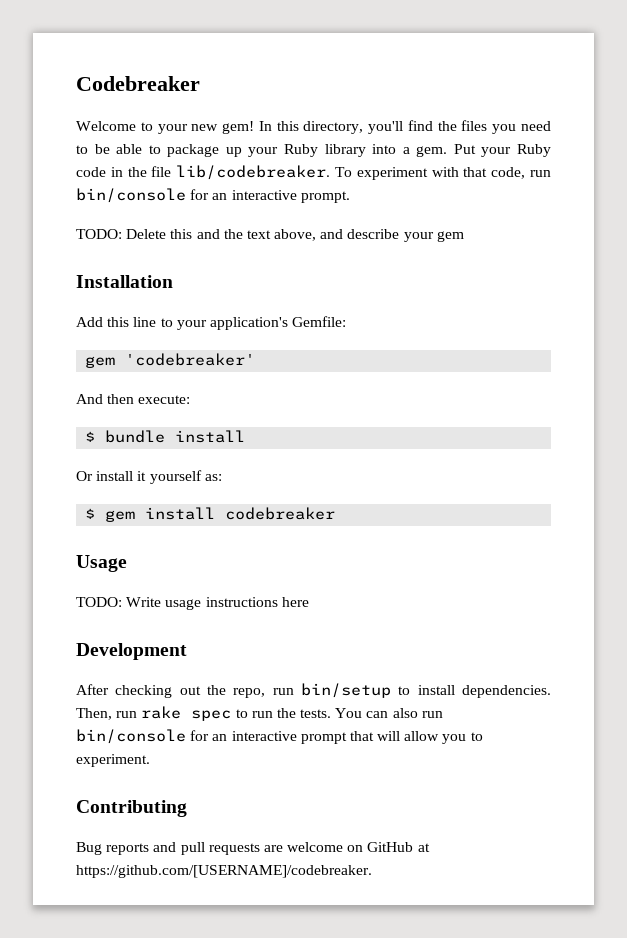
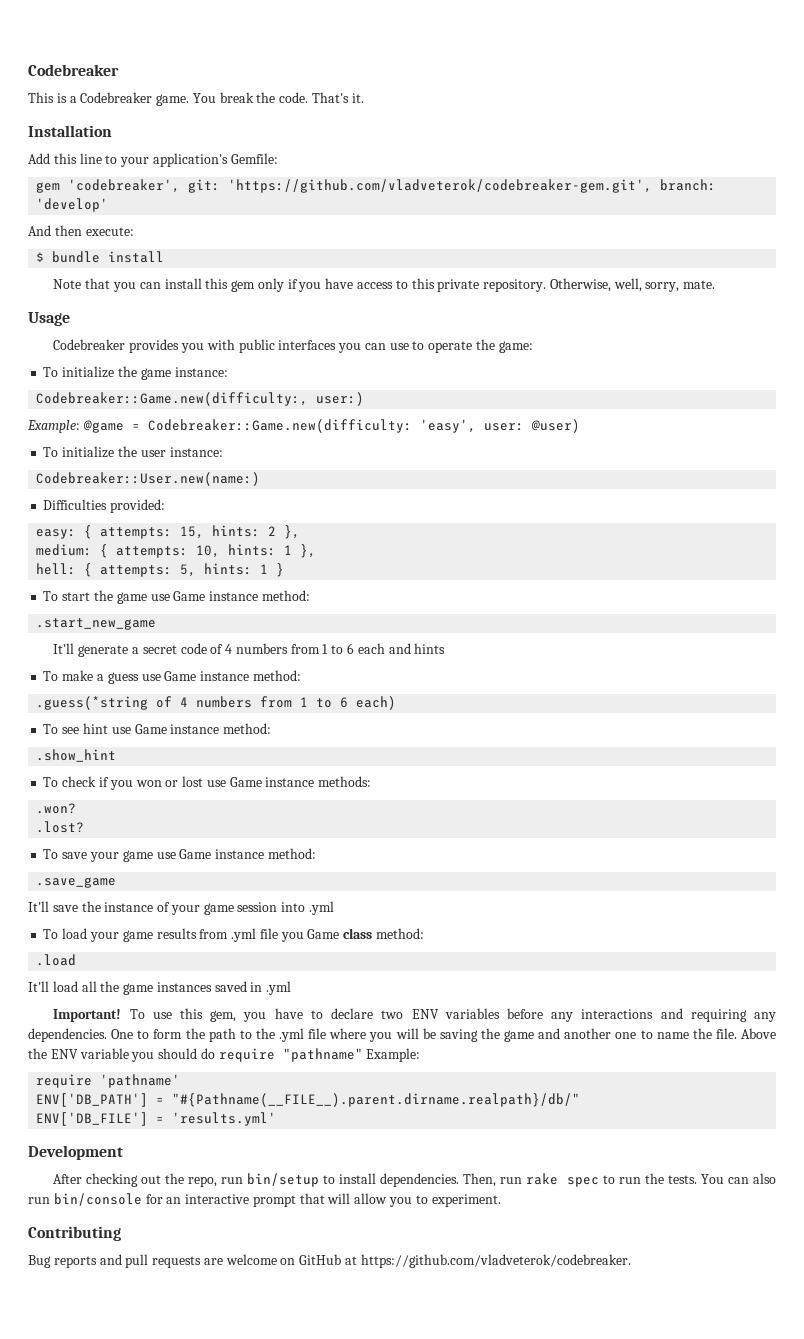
[76,120,551,134] [76,144,551,157] [76,165,551,180] [76,188,350,203] [76,229,464,242] Welcome to your new gem! In this directory, you'll find the files you need to be able to package up your Ruby library into a gem. Put your Ruby code in the file lib/codebreaker. To experiment with that code, run bin/console for an interactive prompt. // TODO: Delete this and the text above, and describe your gem -> [28,92,364,106] This is a Codebreaker game. You break the code. That's it.
[125,353,256,366] 'codebreaker' -> [68,179,717,193] [36,198,109,212] 'codebreaker', git: 'https://github.com/vladveterok/codebreaker-gem.git', branch: 'develop'
[76,470,222,484] [85,507,336,522] [76,555,127,572] [76,597,309,610] Or install it yourself as: // $ gem install codebreaker // Usage // TODO: Write usage instructions here -> [53,278,716,292] [28,312,70,326] [53,339,533,353] [43,366,228,380] [36,392,365,406] [27,419,580,433] [43,446,223,458] [36,472,261,486] [43,499,166,513] [36,525,301,539] [36,544,317,558] [36,563,285,577] [43,590,310,604] [36,618,157,630] [53,643,446,657] [43,670,301,684] [36,696,397,710] [43,723,272,734] [36,749,117,762] [43,776,372,790] [36,803,77,814] [36,821,85,833] [43,848,316,862] [36,877,117,888] [28,901,335,915] [43,928,424,942] [36,954,77,966] [28,981,292,995] [53,1008,776,1022] [28,1028,776,1042] [28,1048,421,1062] [36,1074,181,1088] [36,1093,581,1107] [36,1112,277,1126] Note that you can install this gem only if you have access to this private repository. Otherwise, well, sorry, mate. // Usage // Codebreaker provides you with public interfaces you can use to operate the game: // To initialize the game instance: // Codebreaker::Game.new(difficulty:, user:) // Example: @game = Codebreaker::Game.new(difficulty: 'easy', user: @user) // To initialize the user instance: // Codebreaker::User.new(name:) // Difficulties provided: // easy: { attempts: 15, hints: 2 }, // medium: { attempts: 10, hints: 1 }, // hell: { attempts: 5, hints: 1 } // To start the game use Game instance method: // .start_new_game // It'll generate a secret code of 4 numbers from 1 to 6 each and hints // To make a guess use Game instance method: // .guess(*string of 4 numbers from 1 to 6 each) // To see hint use Game instance method: // .show_hint // To check if you won or lost use Game instance methods: // .won? // .lost? // To save your game use Game instance method: // .save_game // It'll save the instance of your game session into .yml // To load your game results from .yml file you Game class method: // .load // It'll load all the game instances saved in .yml // Important! To use this gem, you have to declare two ENV variables before any interactions and requiring any dependencies. One to form the path to the .yml file where you will be saving the game and another one to name the file. Above the ENV variable you should do require "pathname" Example: // require 'pathname' // ENV['DB_PATH'] = "#{Pathname(__FILE__).parent.dirname.realpath}/db/" // ENV['DB_FILE'] = 'results.yml'
[76,865,372,878] https://github.com/[USERNAME]/codebreaker. -> [360,1254,631,1268] https://github.com/vladveterok/codebreaker.

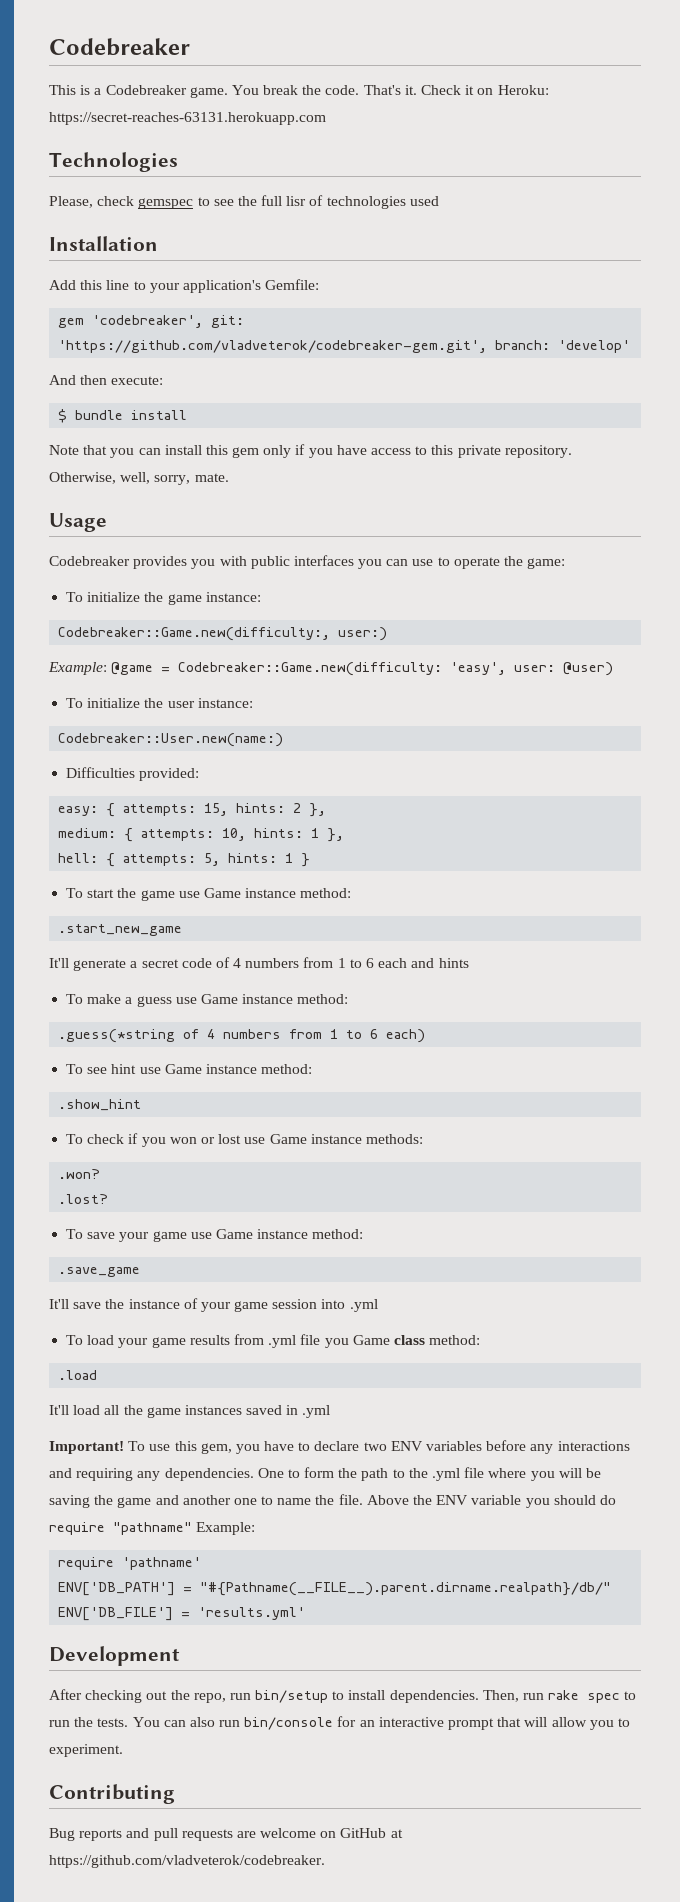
(364, 98) none -> [421,85,549,95] [49,112,326,125] [49,152,178,172] [49,195,439,209] Check it on Heroku: https://secret-reaches-63131.herokuapp.com // Technologies // Please, check gemspec to see the full lisr of technologies used

